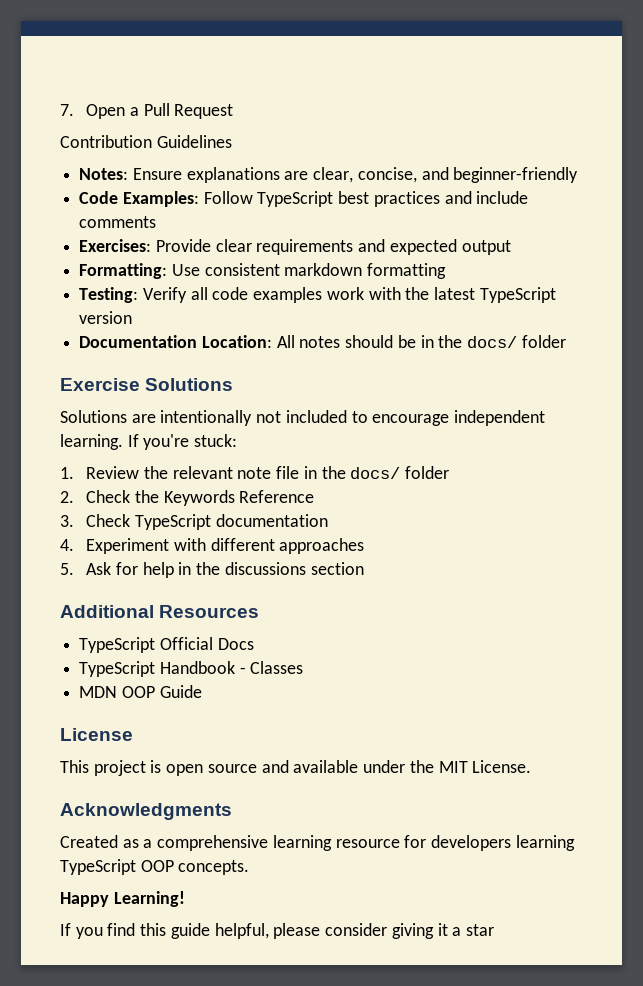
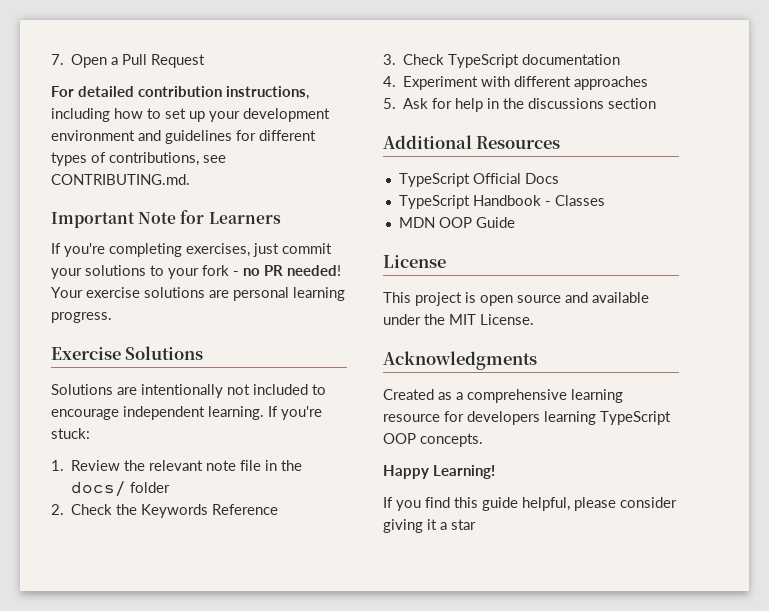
[60,135,232,148] [79,167,579,183] [79,191,529,207] [79,216,157,228] [79,239,511,255] [79,263,447,279] [79,287,556,303] [79,311,133,324] [79,335,566,348] Contribution Guidelines // Notes: Ensure explanations are clear, concise, and beginner-friendly // Code Examples: Follow TypeScript best practices and include comments // Exercises: Provide clear requirements and expected output // Formatting: Use consistent markdown formatting // Testing: Verify all code examples work with the latest TypeScript version // Documentation Location: All notes should be in the docs/ folder -> [51,86,309,100] [51,108,330,122] [51,130,316,144] [51,152,226,166] [51,174,190,185] [51,210,281,228] [51,243,332,257] [51,265,341,279] [51,287,345,301] [51,312,112,323] For detailed contribution instructions, including how to set up your development environment and guidelines for different types of contributions, see CONTRIBUTING.md. // Important Note for Learners // If you're completing exercises, just commit your solutions to your fork - no PR needed! Your exercise solutions are personal learning progress.

